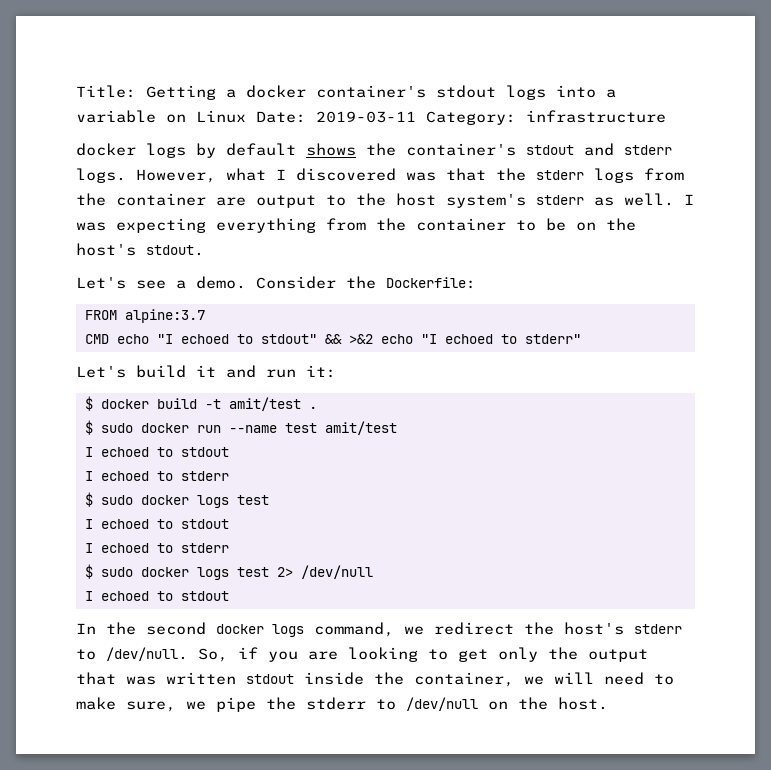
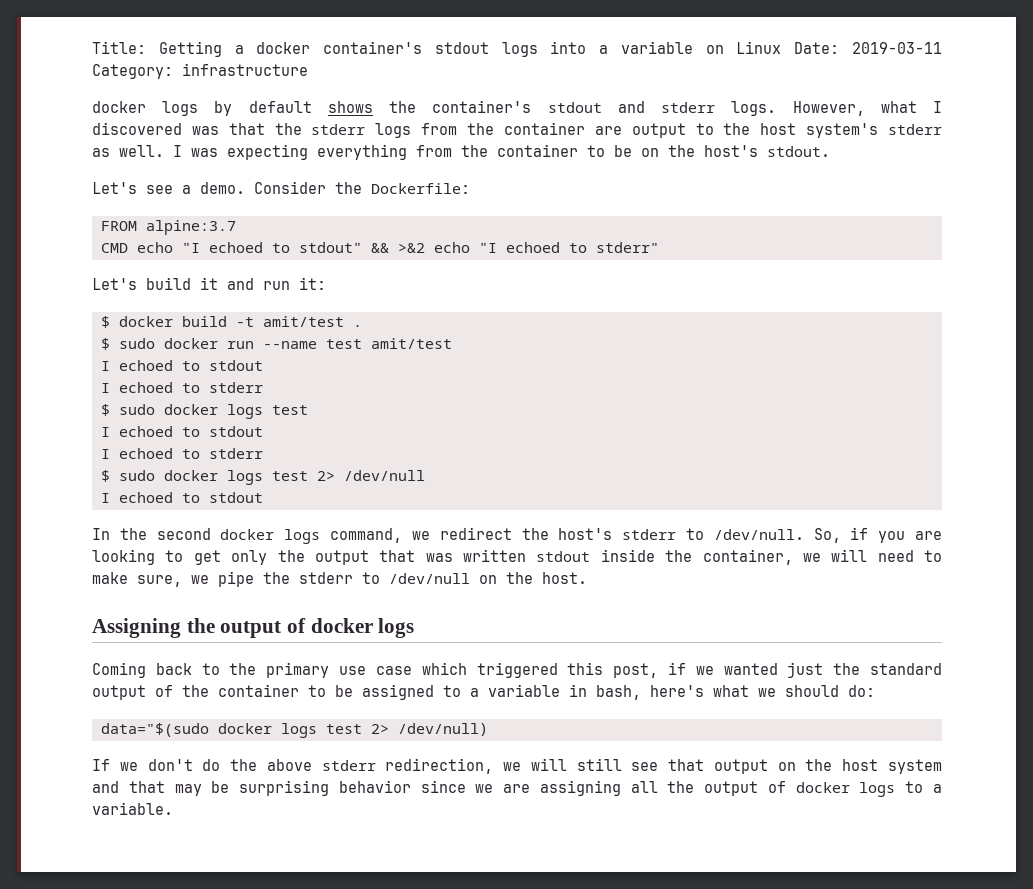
(608, 703) none -> [92,618,415,638] [92,662,942,678] [92,684,875,700] [101,723,488,738] [92,758,942,774] [92,780,942,797] [92,802,173,815] // Assigning the output of docker logs // Coming back to the primary use case which triggered this post, if we wanted just the standard output of the container to be assigned to a variable in bash, here's what we should do: // data="$(sudo docker logs test 2> /dev/null) // If we don't do the above stderr redirection, we will still see that output on the host system and that may be surprising behavior since we are assigning all the output of docker logs to a variable.

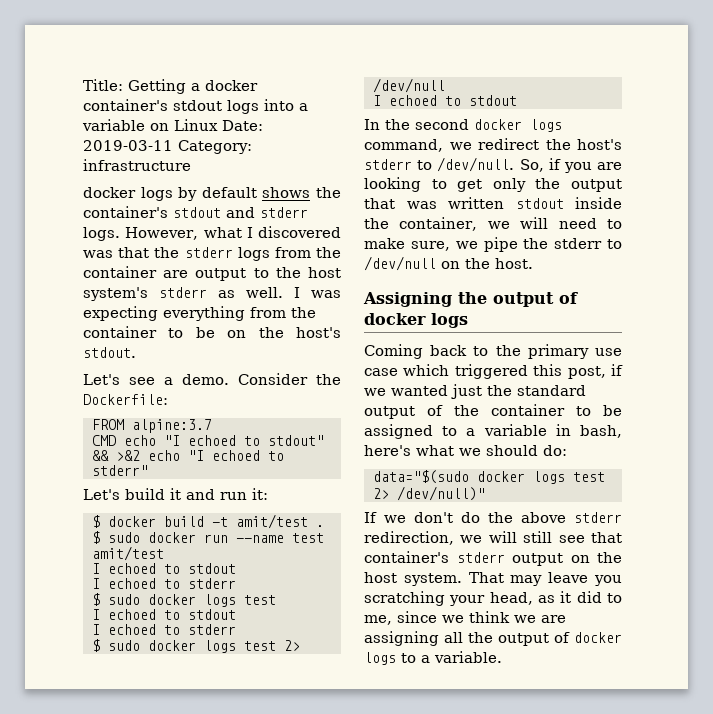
[398,723,488,736] /dev/null) -> [396,486,485,501] /dev/null)"
(705, 765) none -> [364,551,505,563] container's stderr
[887,759,942,774] [92,780,466,796] system and that may be surprising behavior since -> [403,572,622,586] [364,591,622,606] [364,611,510,625] system. That may leave you scratching your head, as it did to me, since we think

